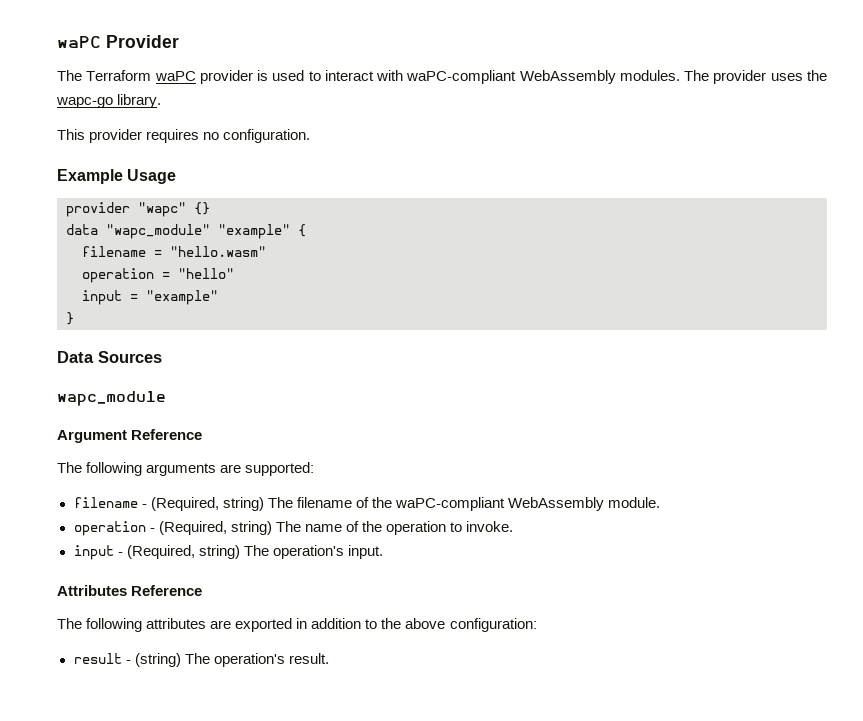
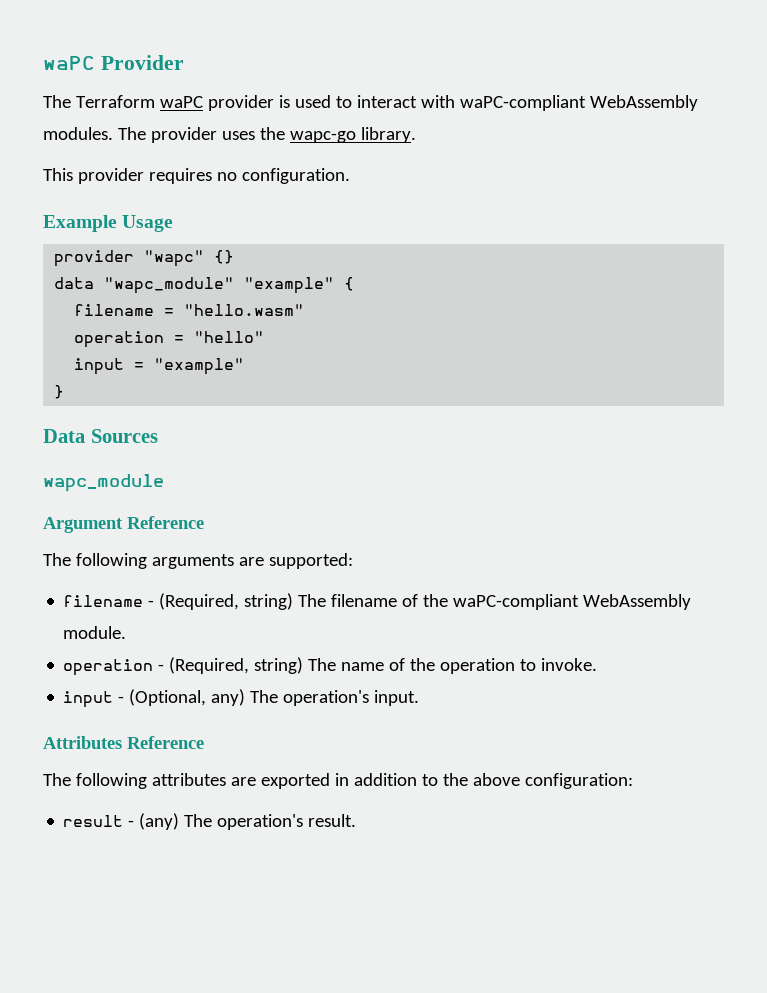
[126,545,240,559] (Required, string) -> [129,689,246,706] (Optional, any)
[134,653,181,667] (string) -> [139,813,180,830] (any)

